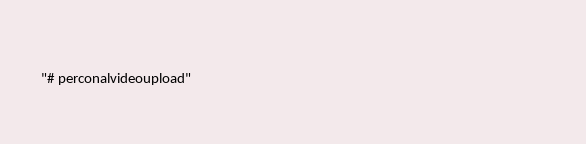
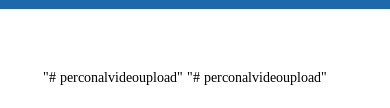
[41,73,191,85] "# perconalvideoupload" -> [43,72,327,85] "# perconalvideoupload" "# perconalvideoupload"

